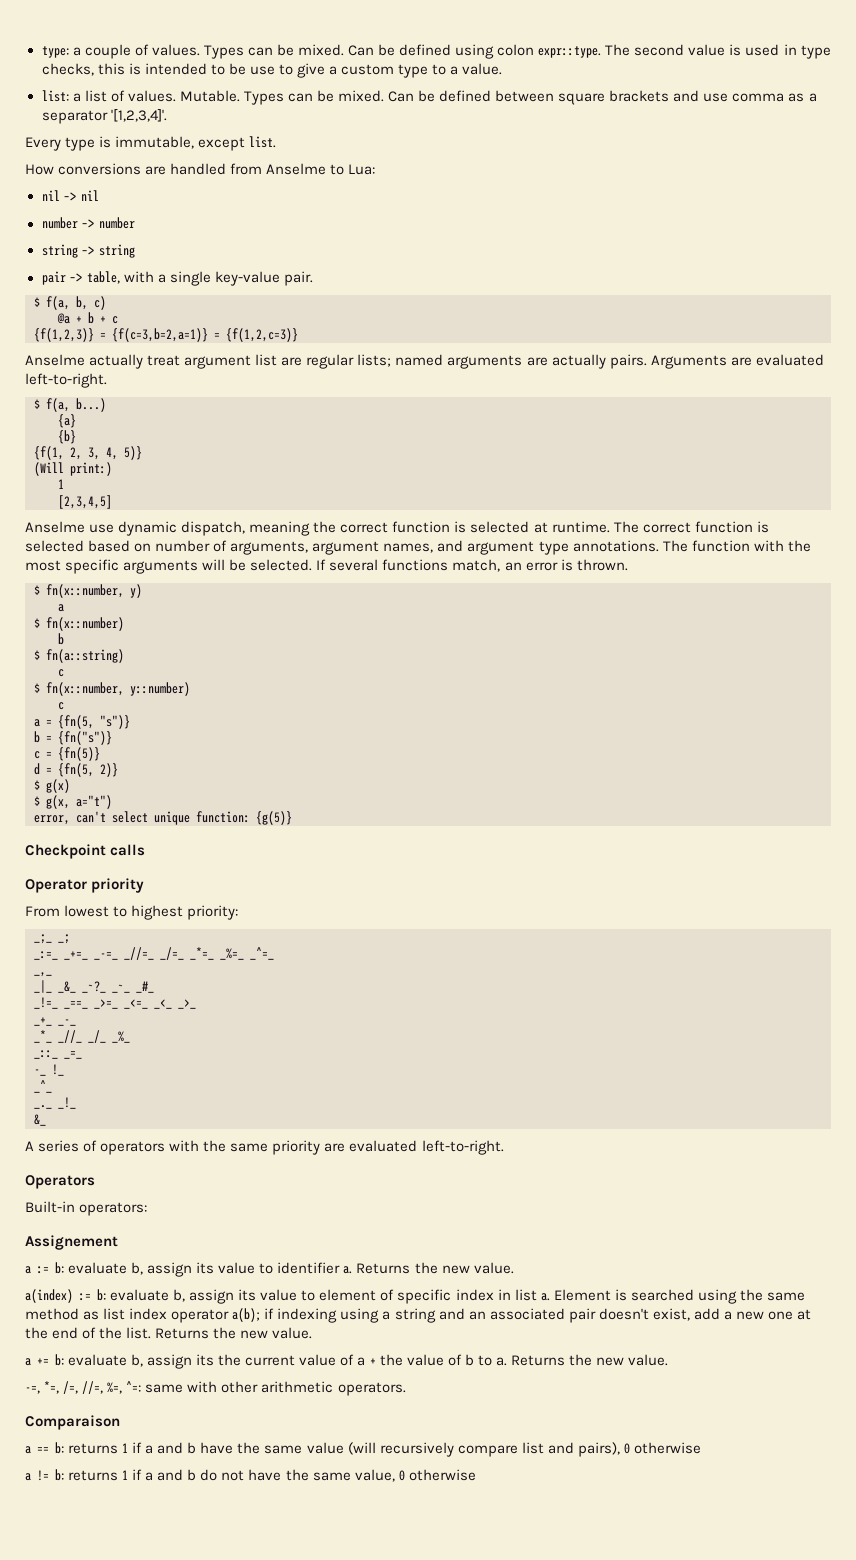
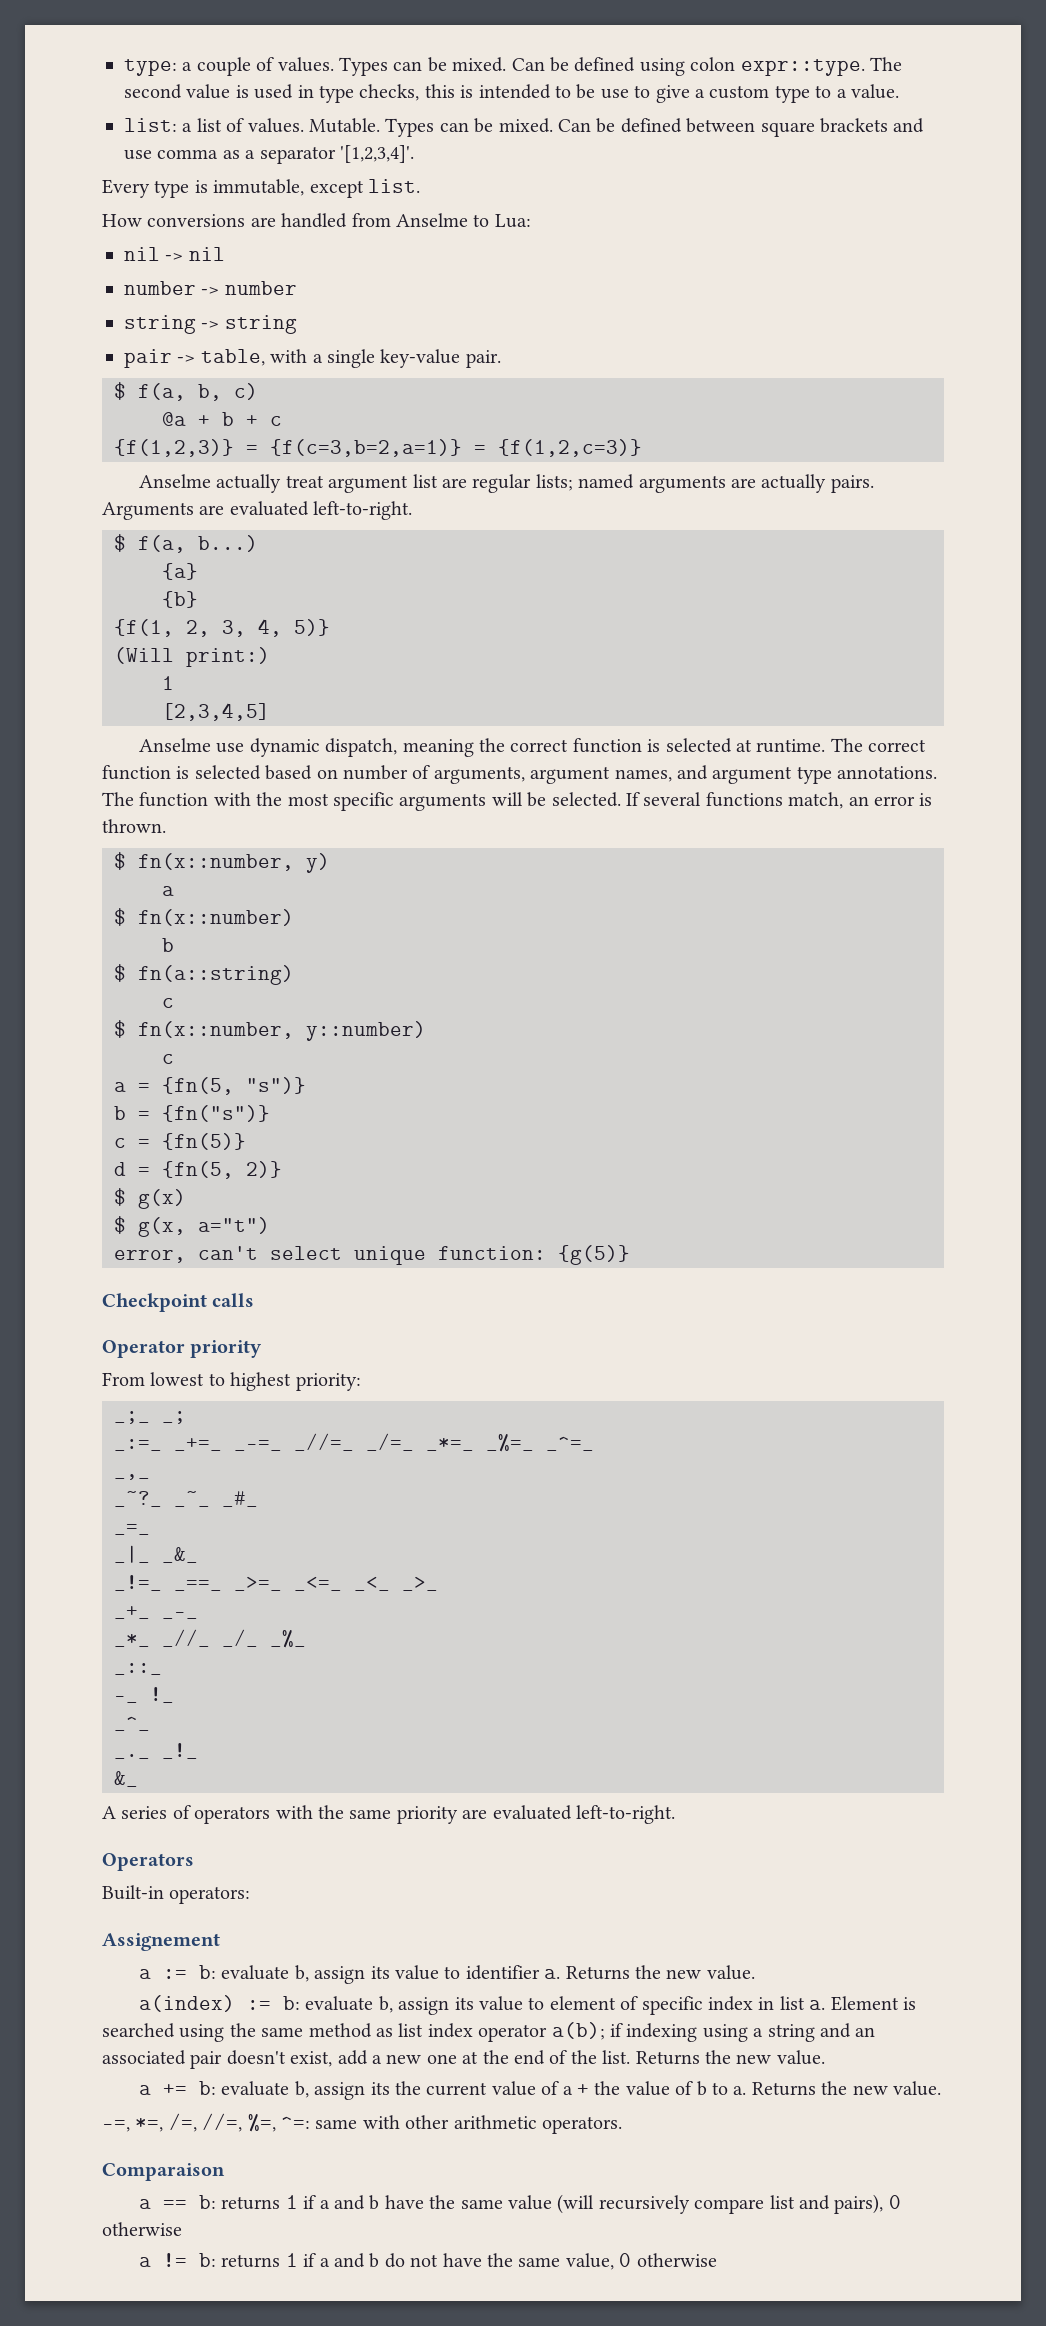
[34,980,76,993] _|_ _&_ -> (150, 1477) none
(154, 987) none -> [114,1524,150,1535] [114,1545,198,1563] // _=_ // _|_ _&_
[64,1051,82,1059] _=_ -> (162, 1669) none

